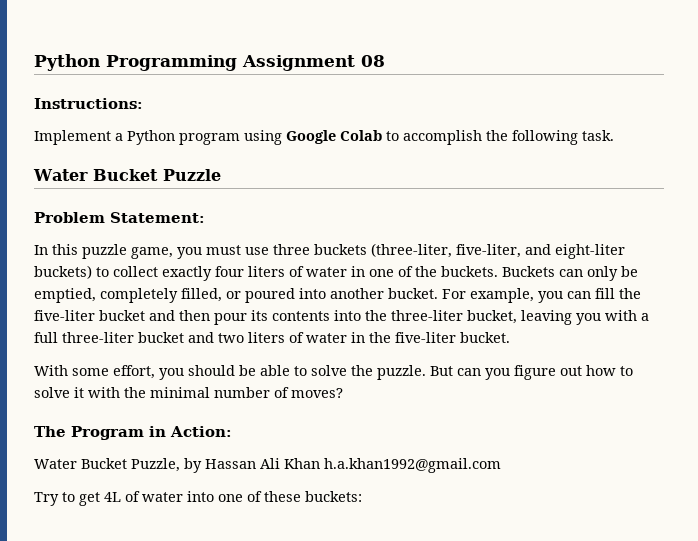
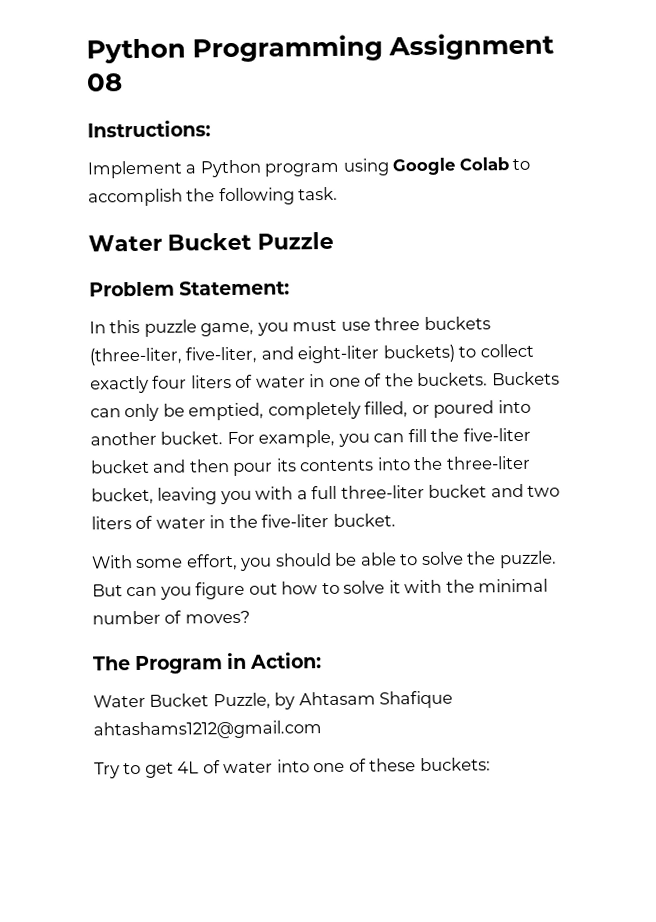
[205,458,501,473] Hassan Ali Khan h.a.khan1992@gmail.com -> [298,690,454,709] [93,720,322,740] Ahtasam Shafique ahtashams1212@gmail.com

